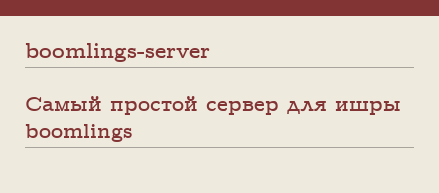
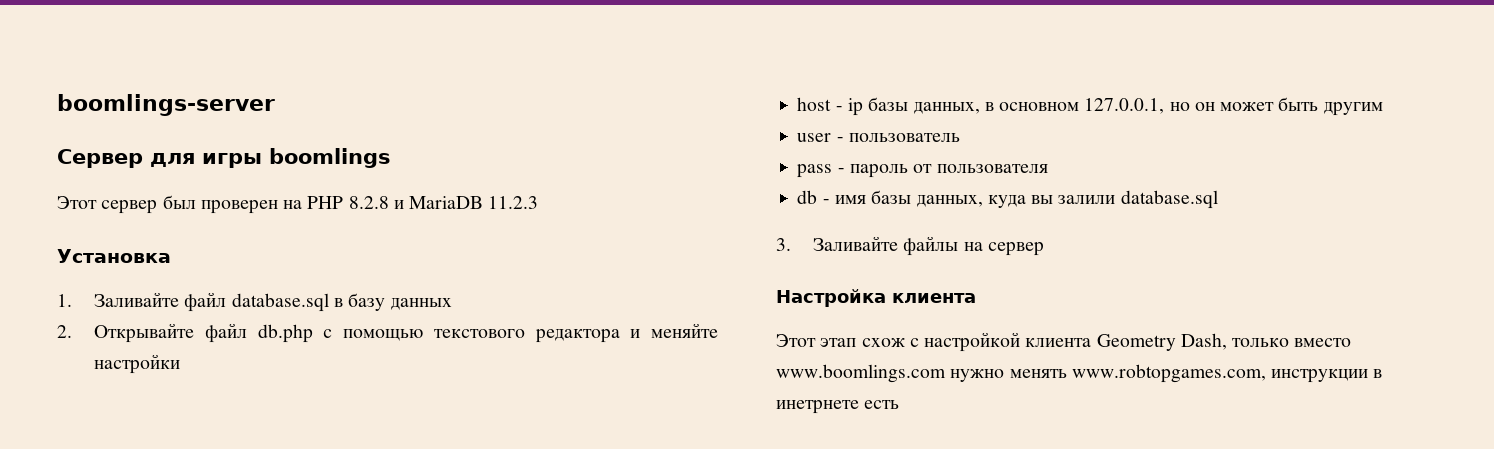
[25,96,401,115] [25,124,133,142] Самый простой сервер для ишры boomlings -> [57,148,391,168] [57,195,539,214] [57,249,171,263] [57,292,452,312] [57,323,718,343] [94,354,181,374] [797,97,1383,116] [797,133,960,142] [797,164,1048,178] [797,190,1218,209] [776,236,1044,256] [776,289,976,307] [776,332,1352,352] [776,364,1383,383] [776,400,900,414] Сервер для игры boomlings // Этот сервер был проверен на PHP 8.2.8 и MariaDB 11.2.3 // Установка // 1. Заливайте файл database.sql в базу данных // 2. Открывайте файл db.php с помощью текстового редактора и меняйте настройки // host - ip базы данных, в основном 127.0.0.1, но он может быть другим // user - пользователь // pass - пароль от пользователя // db - имя базы данных, куда вы залили database.sql // 3. Заливайте файлы на сервер // Настройка клиента // Этот этап схож с настройкой клиента Geometry Dash, только вместо www.boomlings.com нужно менять www.robtopgames.com, инструкции в инетрнете есть

